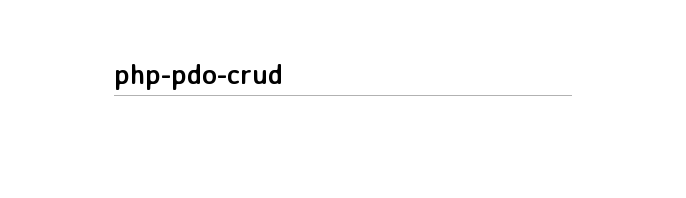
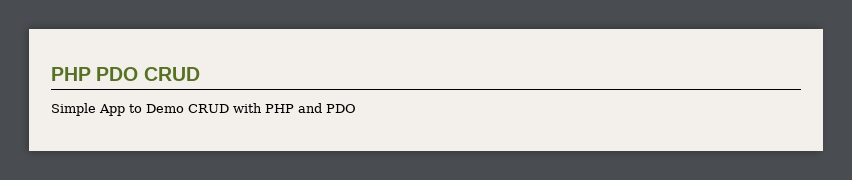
[114,64,283,90] php-pdo-crud -> [51,67,200,81] [51,103,356,116] PHP PDO CRUD // Simple App to Demo CRUD with PHP and PDO

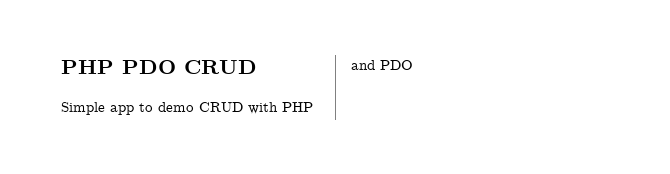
[99,104,184,116] App to Demo -> [110,102,194,115] app to demo

